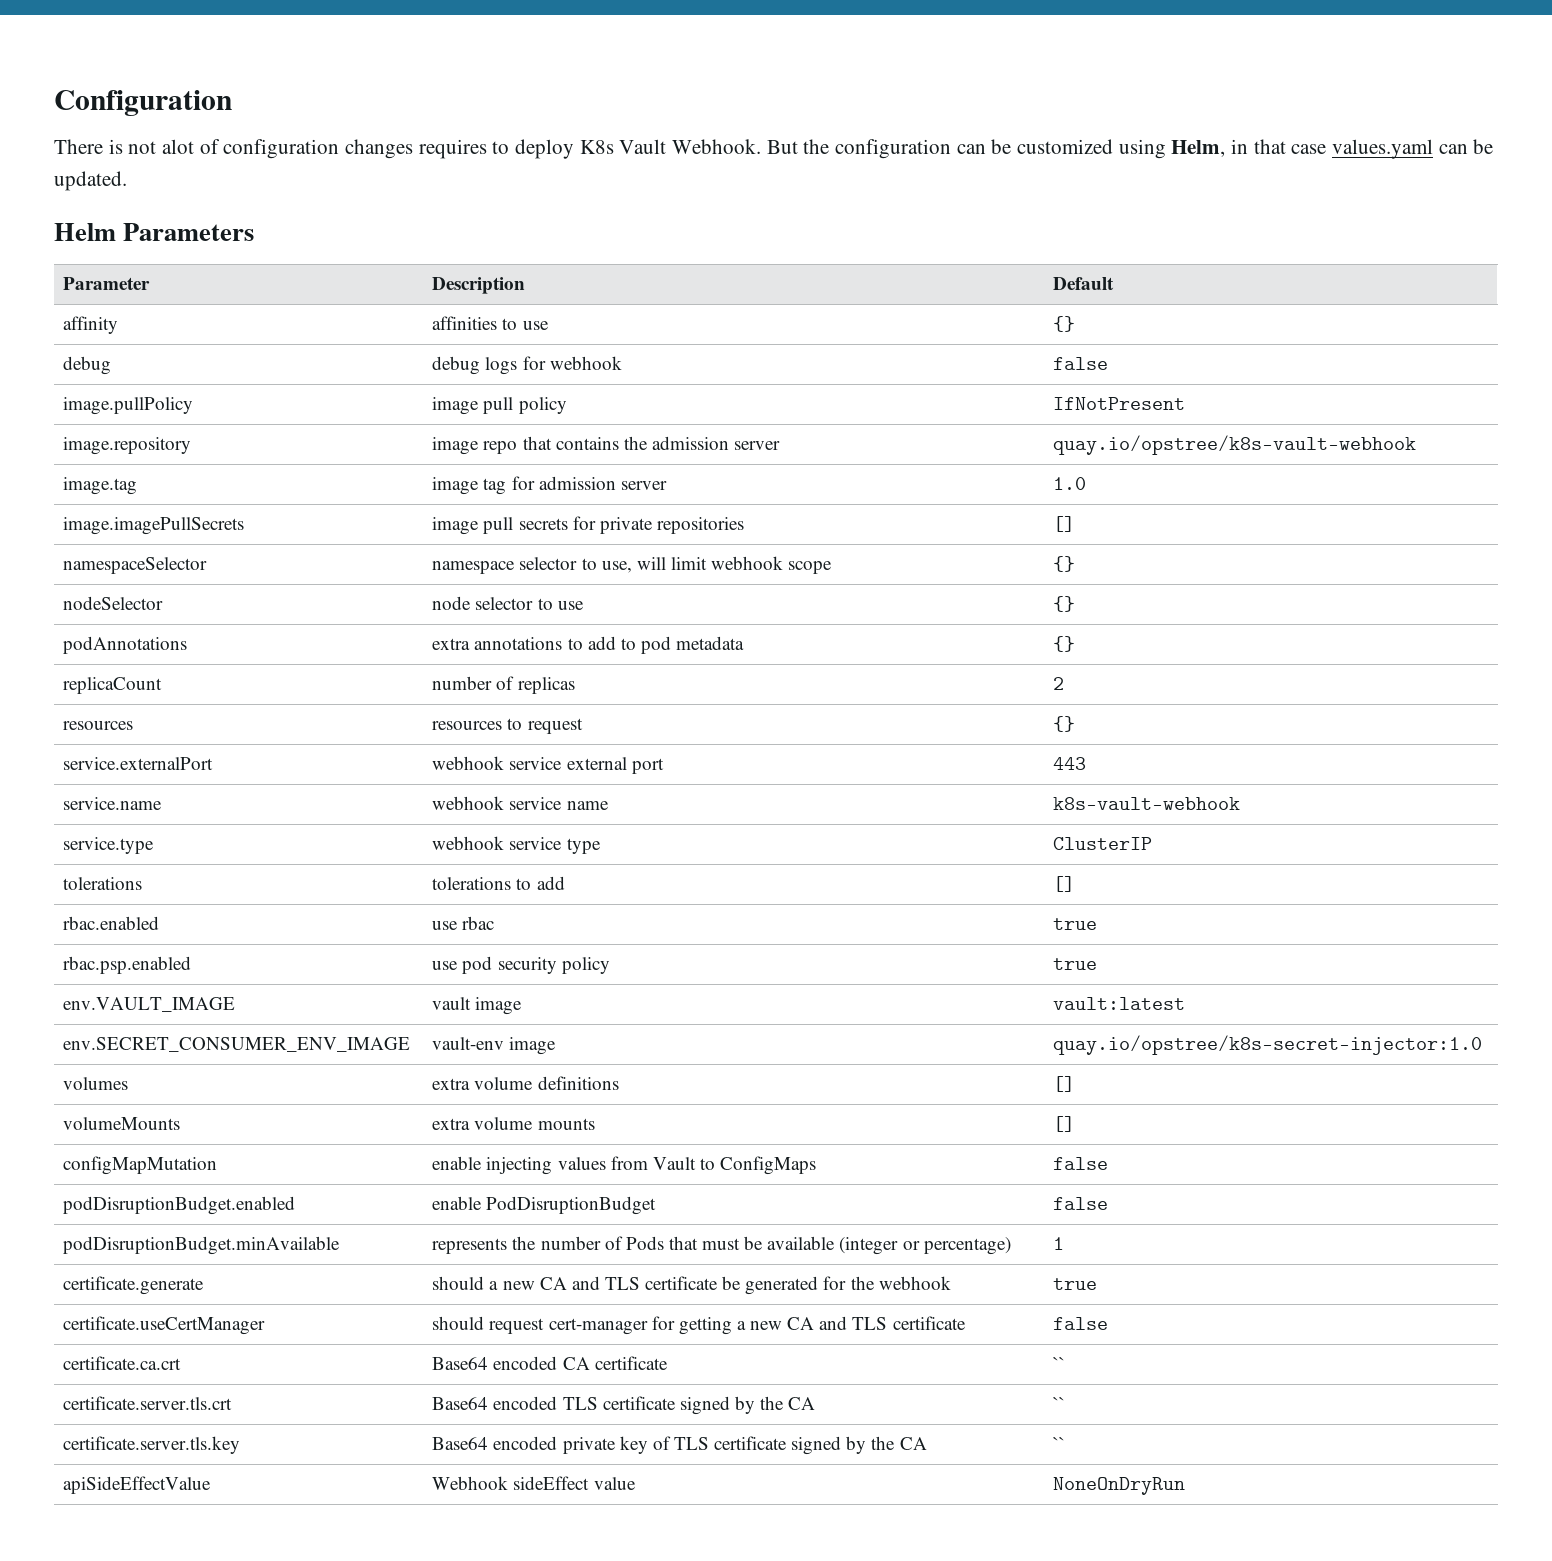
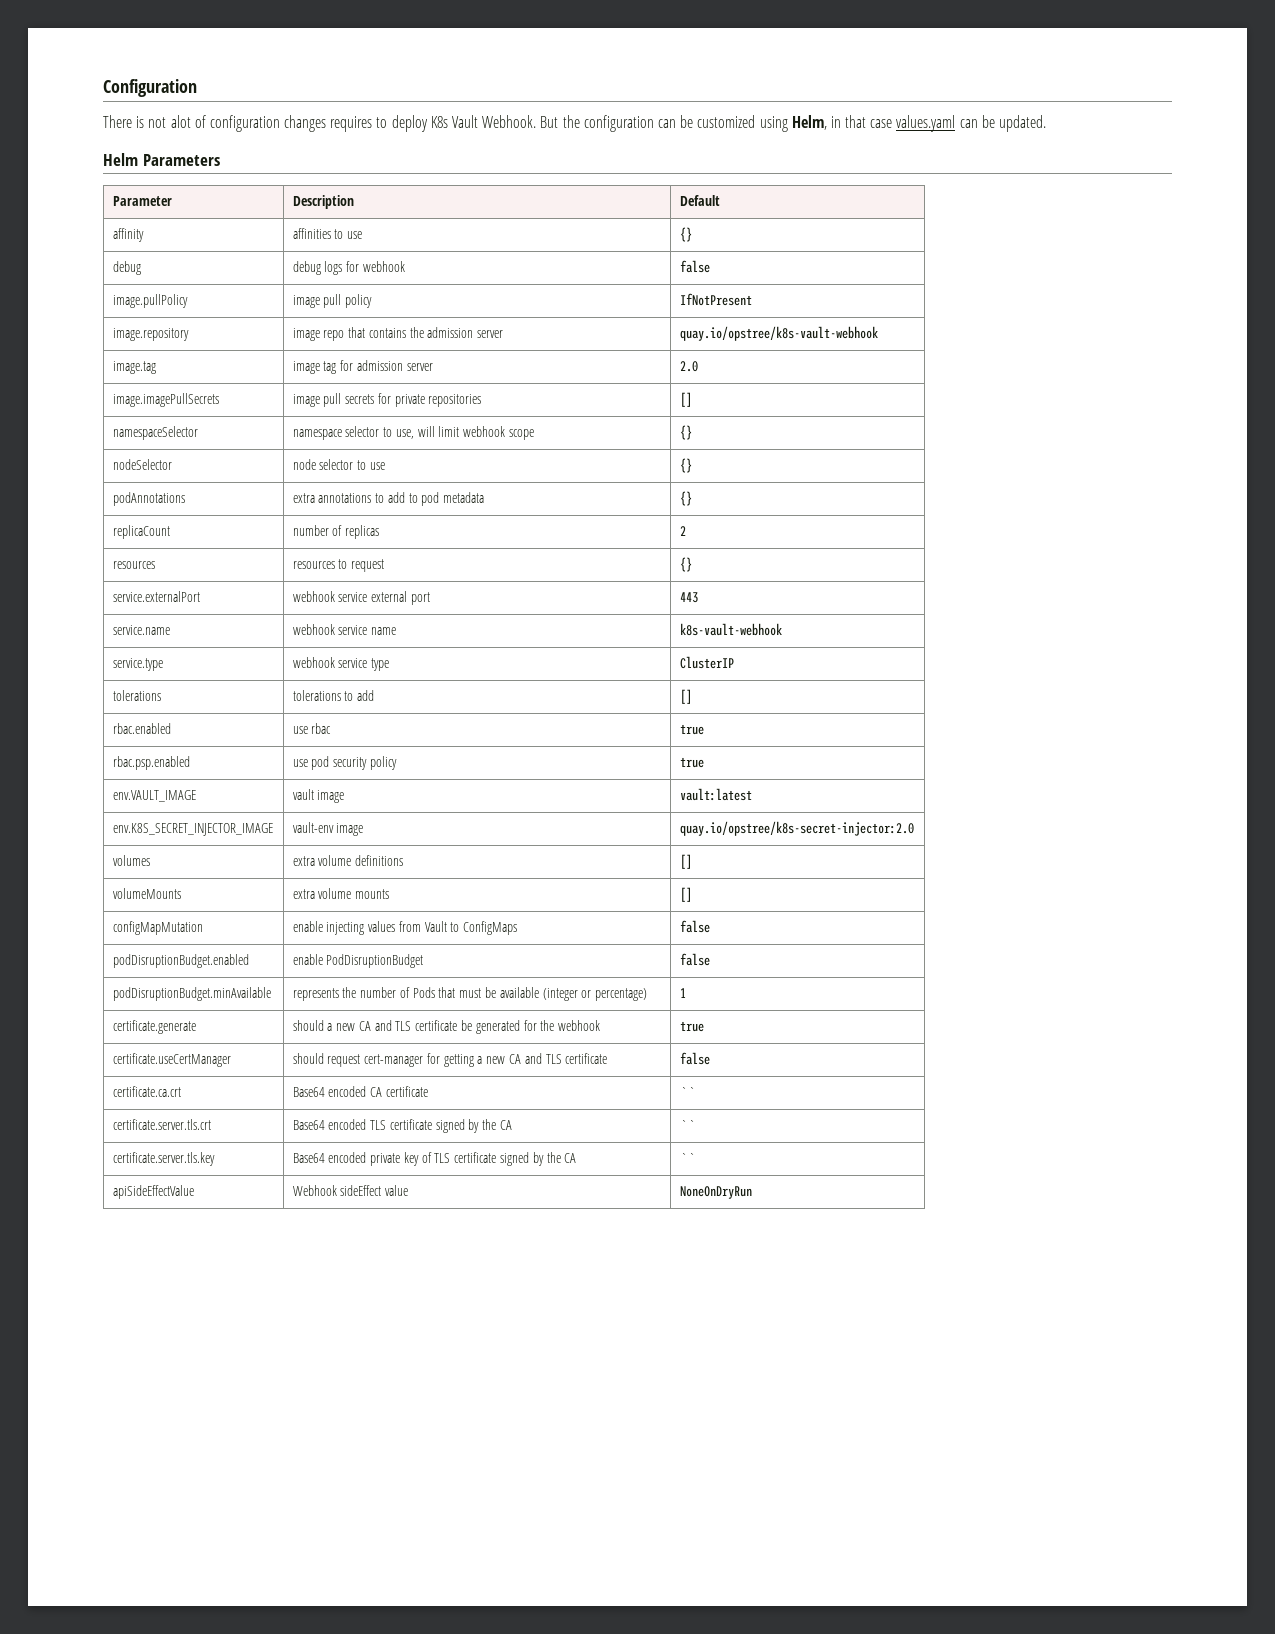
[1053,477,1087,490] 1.0 -> [679,361,698,372] 2.0
[63,1037,411,1052] env.SECRET_CONSUMER_ENV_IMAGE -> [112,823,273,836] env.K8S_SECRET_INJECTOR_IMAGE
[1053,1035,1483,1055] quay.io/opstree/k8s-secret-injector:1.0 -> [679,821,914,836] quay.io/opstree/k8s-secret-injector:2.0

